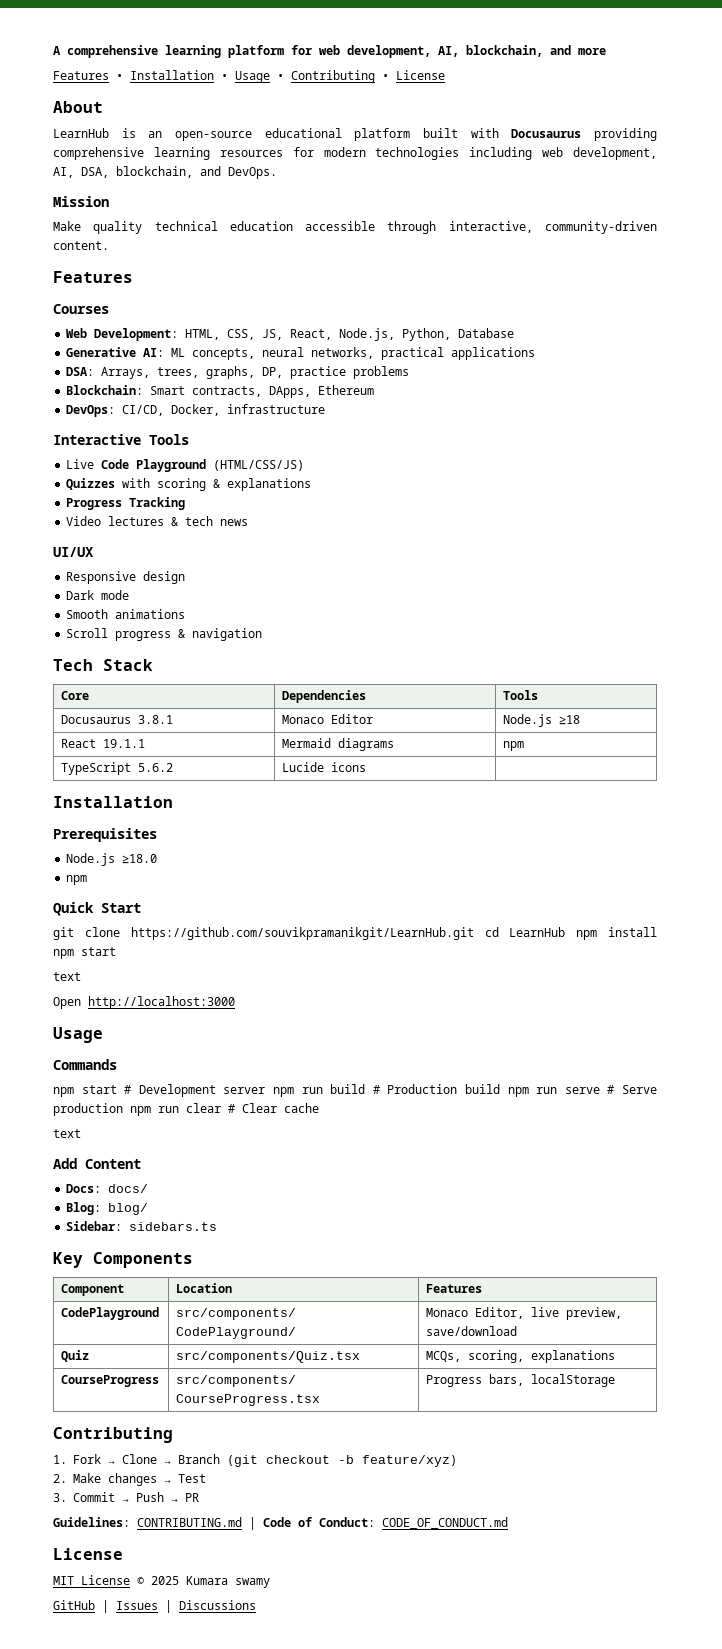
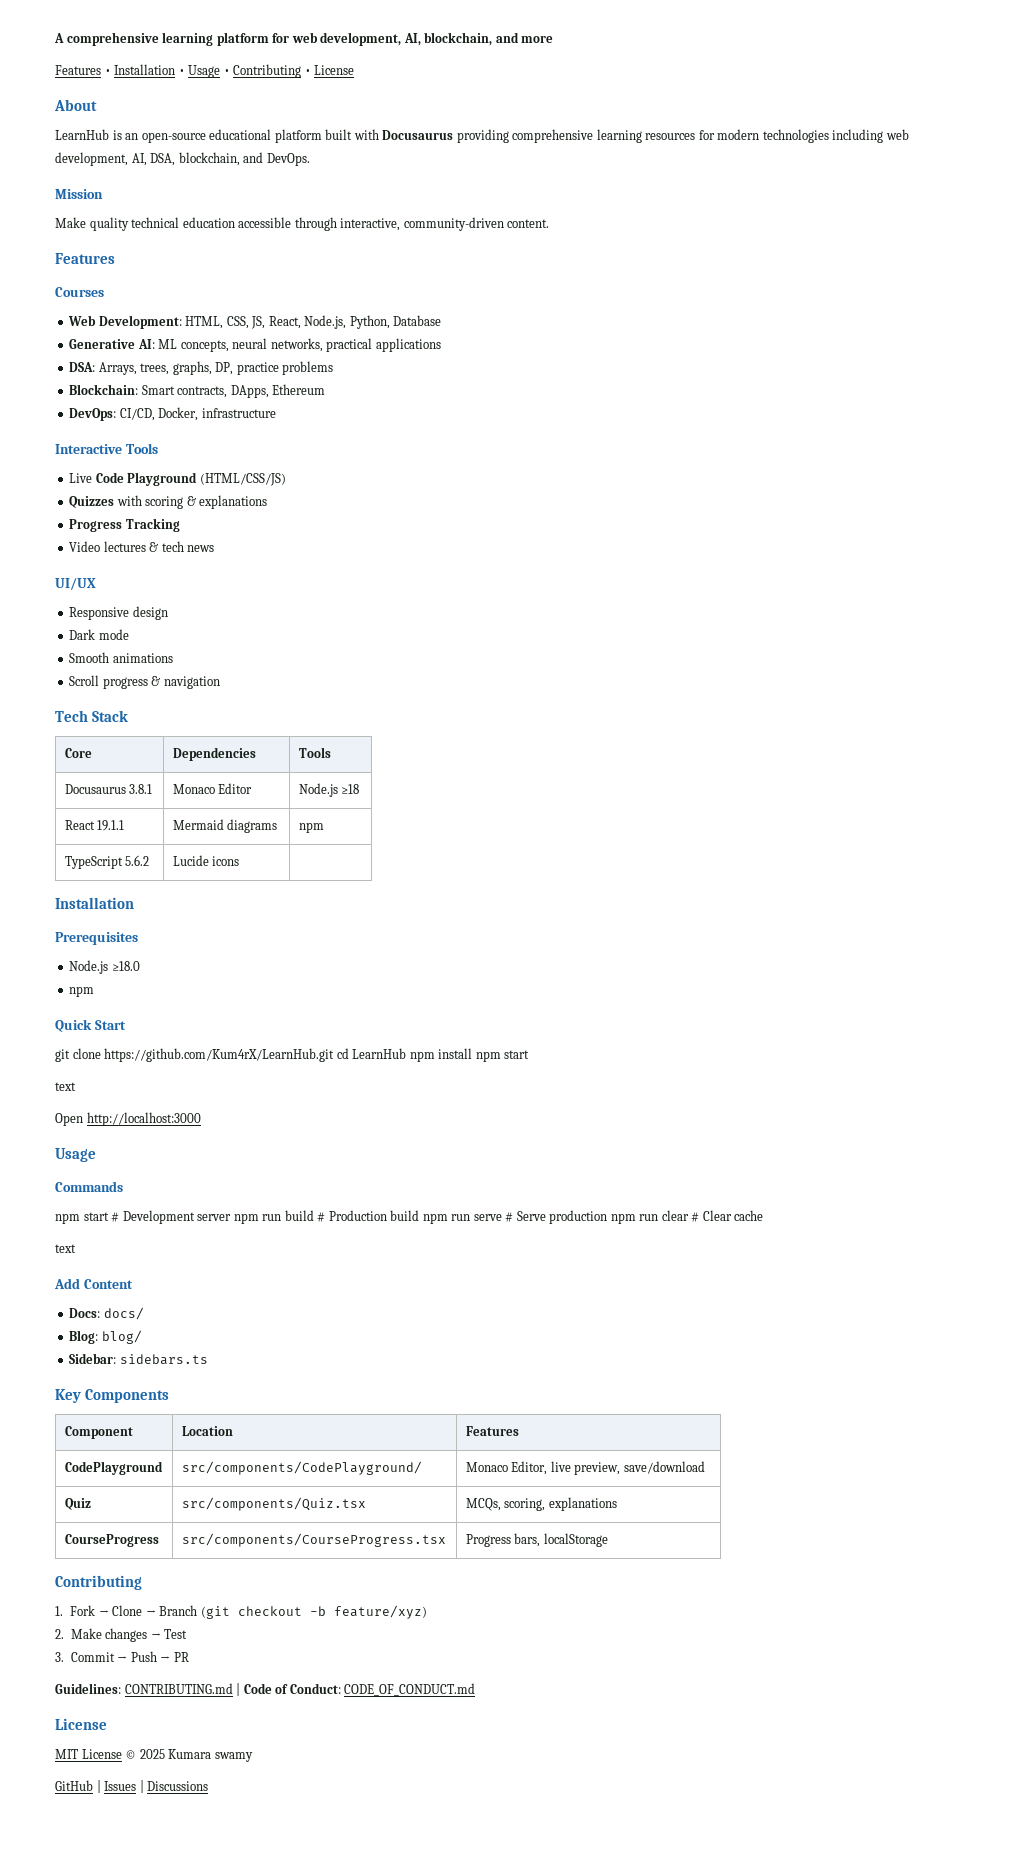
[130,927,474,940] https://github.com/souvikpramanikgit/LearnHub.git -> [104,1048,335,1062] https://github.com/Kum4rX/LearnHub.git

